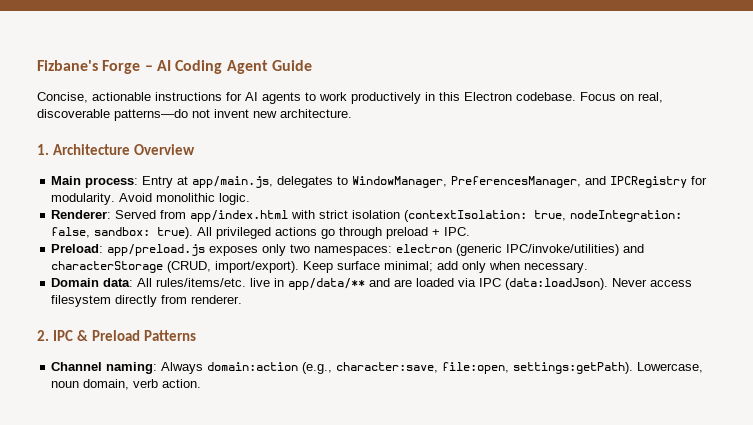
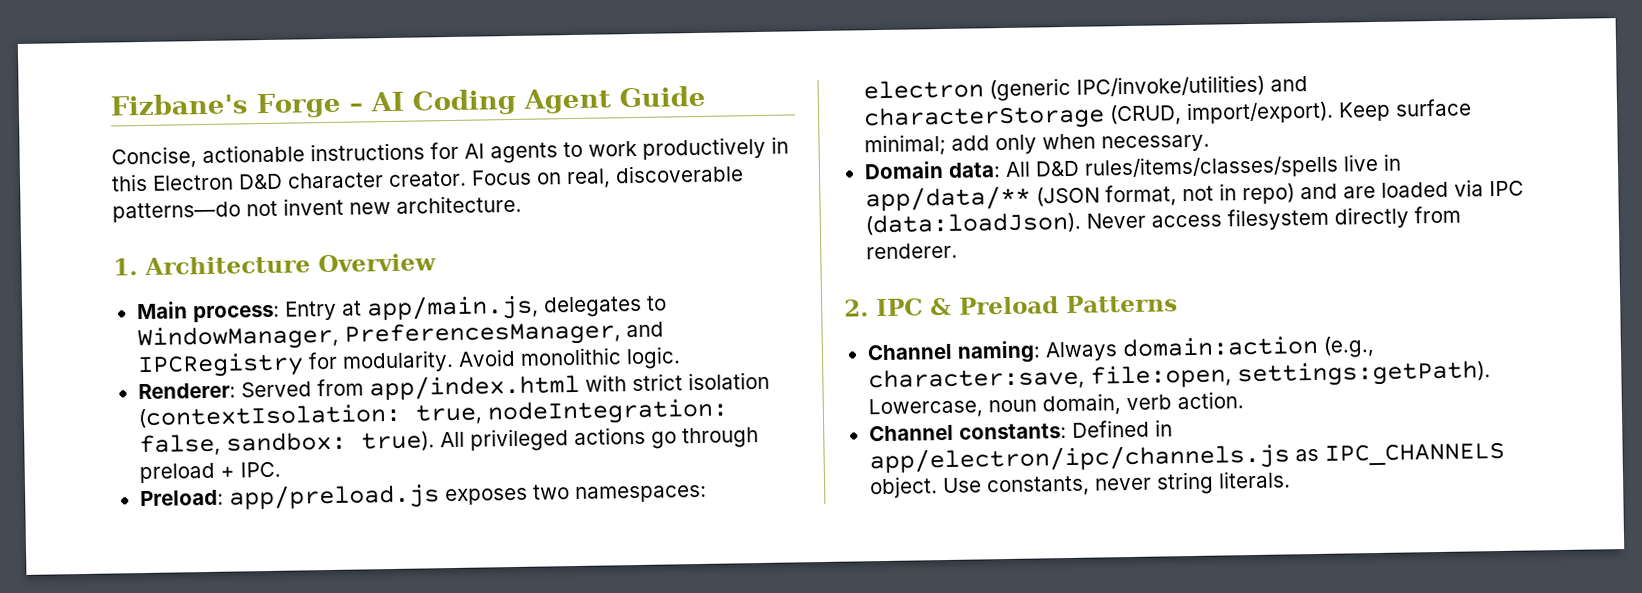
[516,92,576,101] codebase. -> [238,170,467,190] D&D character creator.
[262,244,287,256] only -> (528, 496) none
[156,278,247,287] rules/items/etc. -> [1034,154,1339,180] D&D rules/items/classes/spells
(366, 284) none -> [1035,183,1295,207] (JSON format, not in repo)
(202, 383) none -> [868,419,1173,442] [868,441,1505,475] [868,470,1291,499] // Channel constants: Defined in app/electron/ipc/channels.js as IPC_CHANNELS object. Use constants, never string literals.

